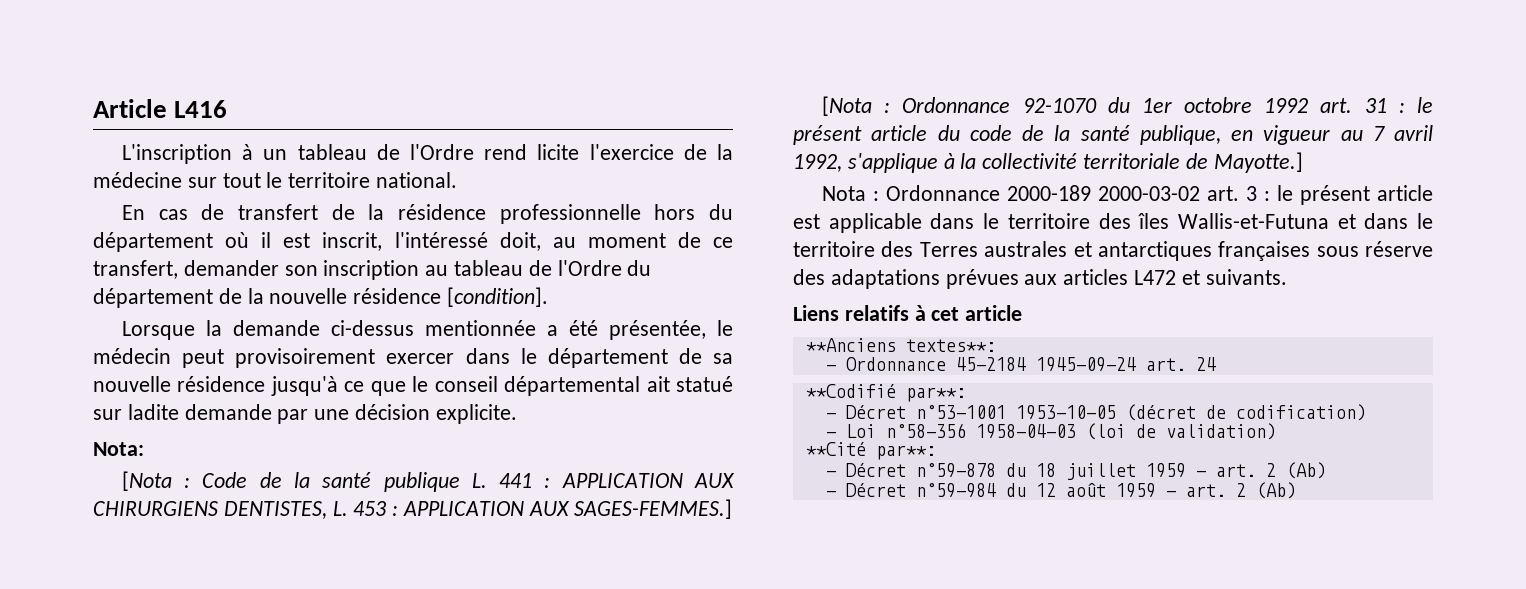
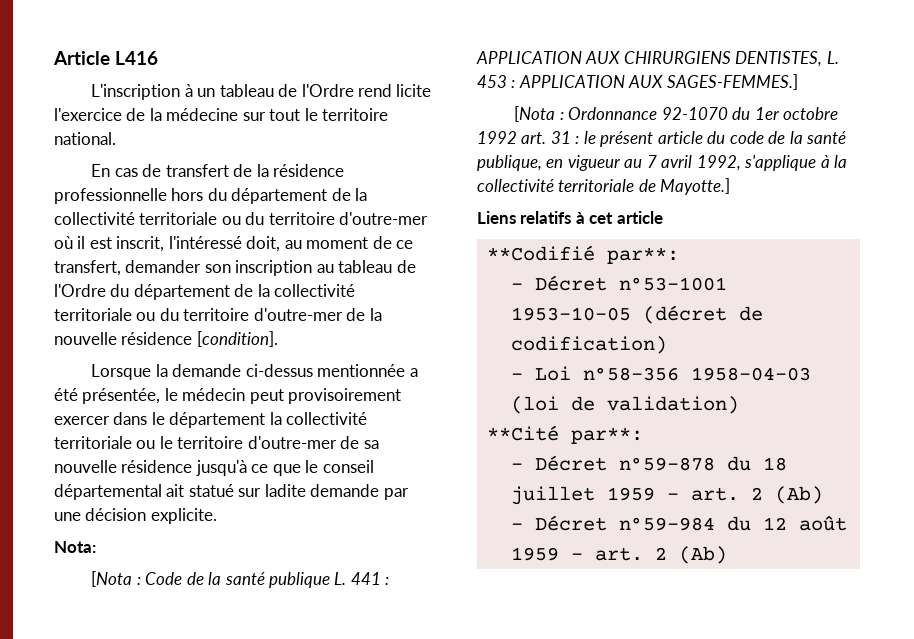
(213, 242) none -> [331,188,368,201] [54,212,429,225] de la collectivité territoriale ou du territoire d'outre-mer
(264, 296) none -> [274,284,356,297] [54,308,382,321] collectivité territoriale ou du territoire d'outre-mer de la
(668, 358) none -> [269,412,368,425] [54,436,337,449] la collectivité territoriale ou le territoire d'outre-mer
[821,185,1433,205] [793,213,1433,233] [793,241,1433,261] [793,269,1287,289] // Nota : Ordonnance 2000-189 2000-03-02 art. 3 : le présent article est applicable dans le territoire des îles Wallis-et-Futuna et dans le territoire des Terres australes et antarctiques françaises sous réserve des adaptations prévues aux articles L472 et suivants. -> (731, 186) none
[805,338,996,352] [825,357,1216,372] // **Anciens textes**: // - Ordonnance 45-2184 1945-09-24 art. 24 -> (663, 217) none

